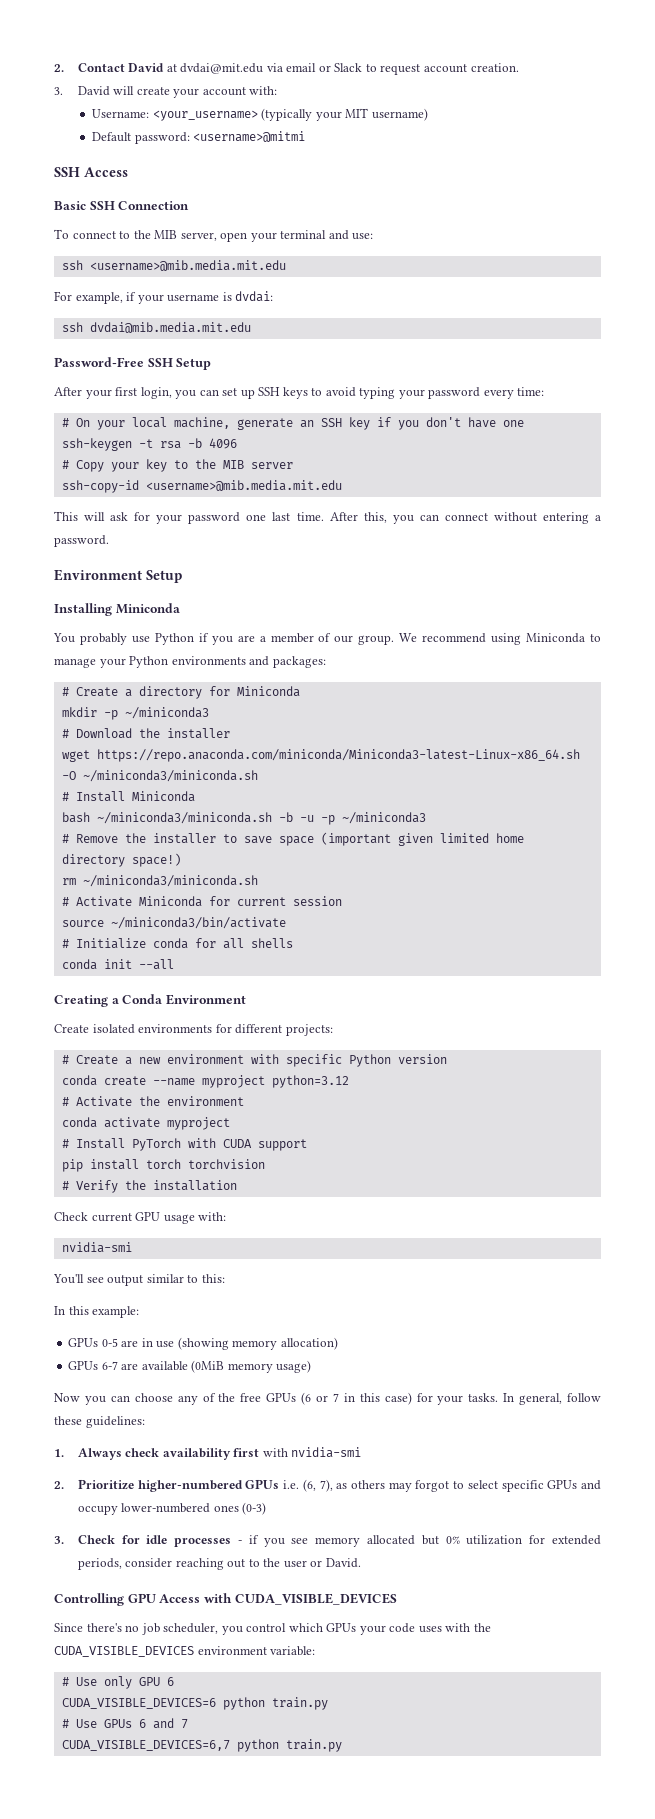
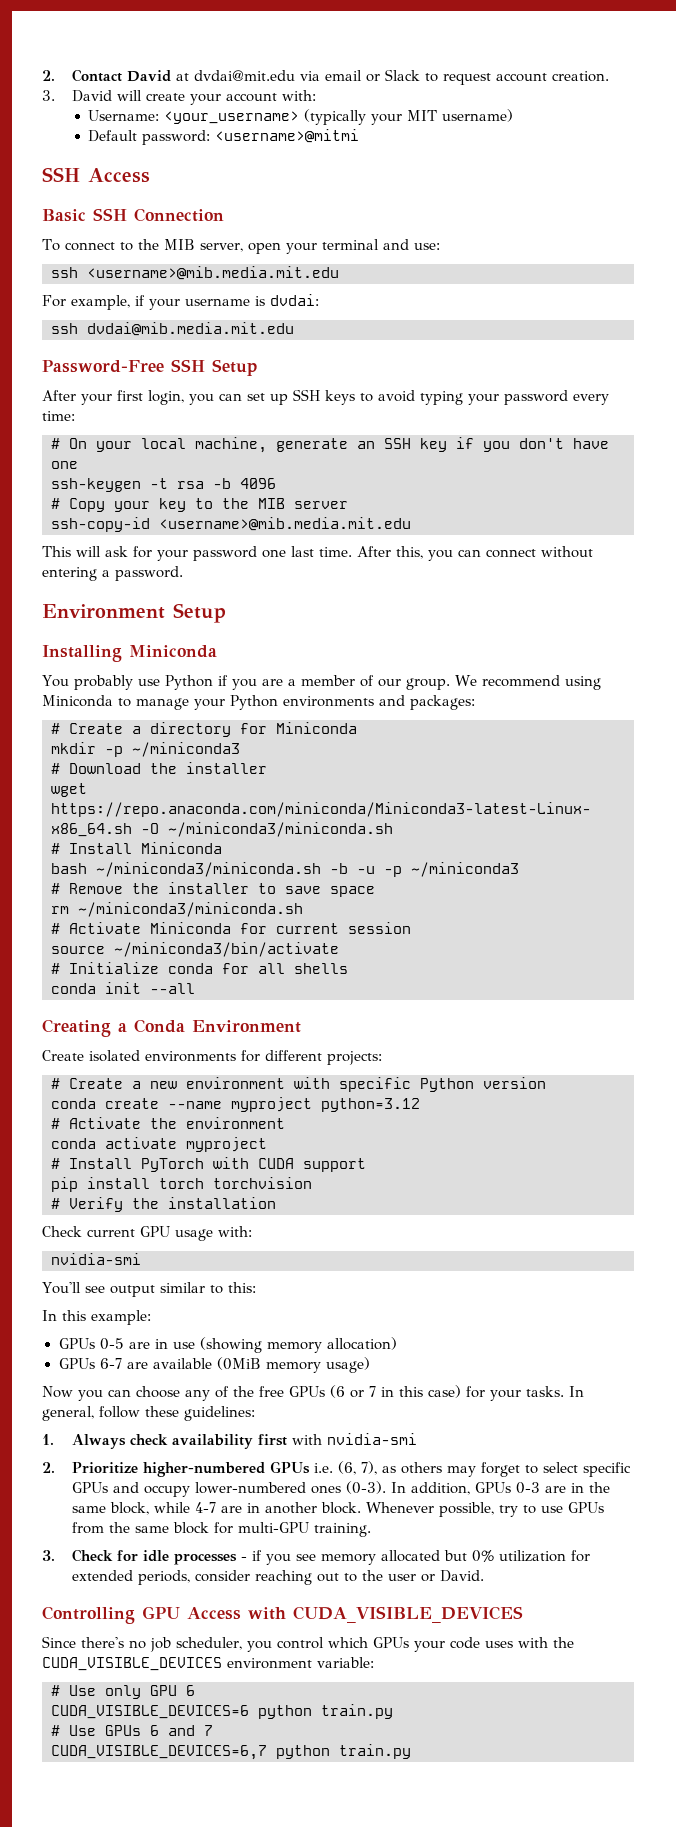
[320,832,524,846] [61,853,181,867] (important given limited home directory space!) -> (375, 891) none
[415,1480,450,1492] forgot -> [480,1462,520,1477] forget
[242,1502,267,1515] (0-3) -> [345,1481,610,1495] [71,1502,604,1517] [71,1522,371,1537] (0-3). In addition, GPUs 0-3 are in the same block, while 4-7 are in another block. Whenever possible, try to use GPUs from the same block for multi-GPU training.

